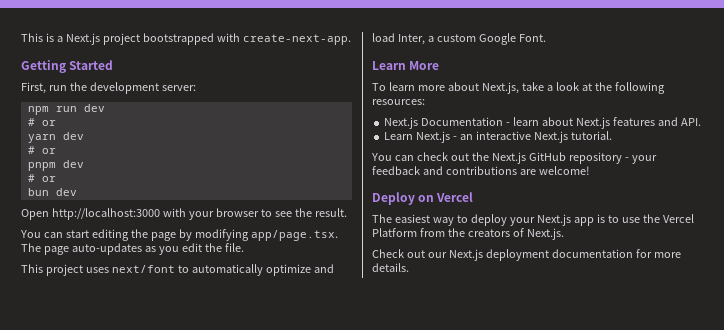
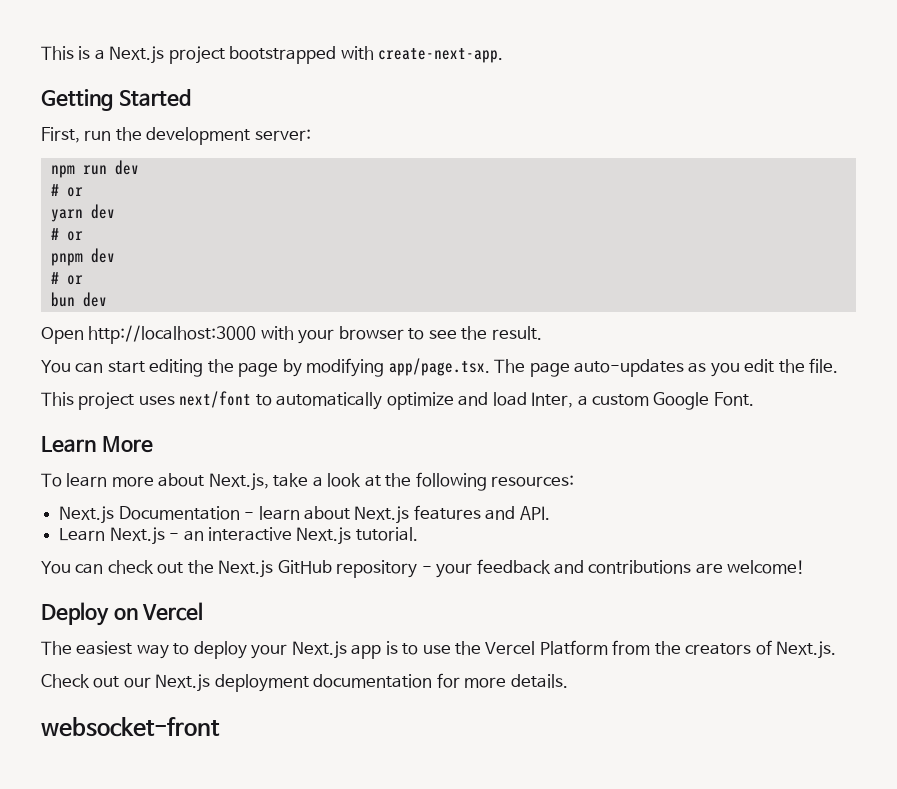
(409, 267) none -> [41,717,220,737] // websocket-front

